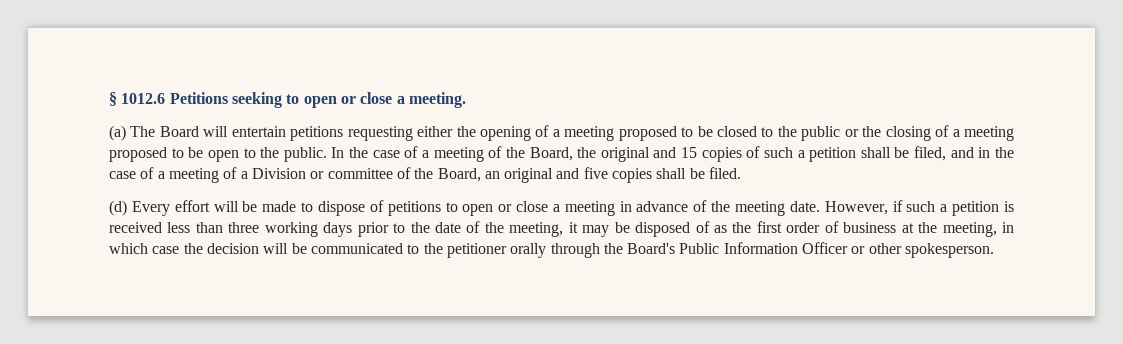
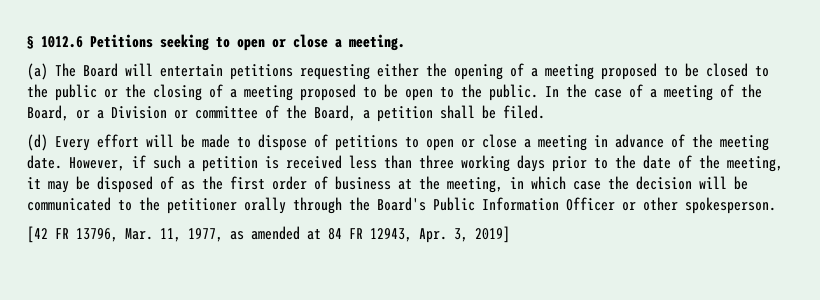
[577,146,1014,162] [109,167,238,183] the original and 15 copies of such a petition shall be filed, and in the case of a meeting of -> [76,110,90,119] or
[484,167,653,183] an original and five copies -> [363,106,433,122] a petition
(995, 250) none -> [27,226,510,243] // [42 FR 13796, Mar. 11, 1977, as amended at 84 FR 12943, Apr. 3, 2019]

